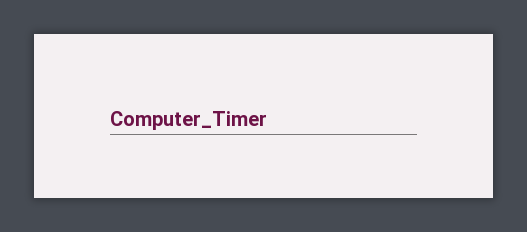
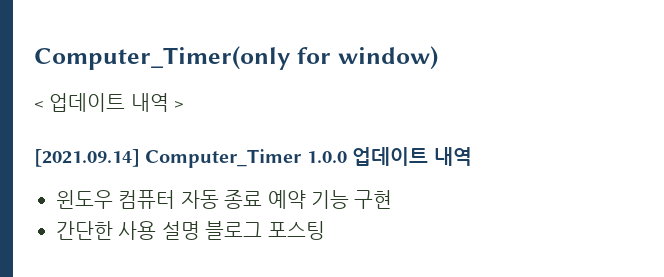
[110,111,267,130] Computer_Timer -> [34,46,438,70] [34,93,185,112] [34,147,472,168] [56,190,393,209] [56,221,325,240] Computer_Timer(only for window) // < 업데이트 내역 > // [2021.09.14] Computer_Timer 1.0.0 업데이트 내역 // 윈도우 컴퓨터 자동 종료 예약 기능 구현 // 간단한 사용 설명 블로그 포스팅

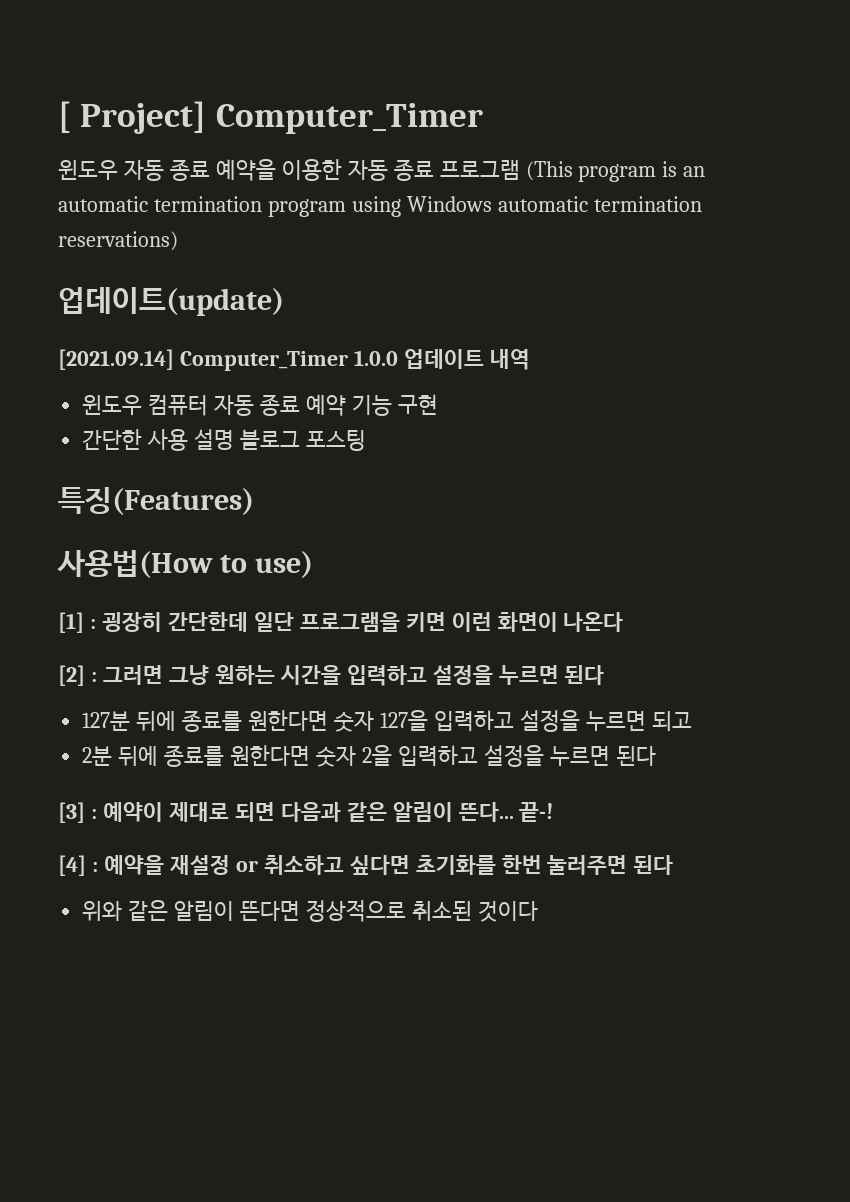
[34,46,438,70] [34,93,185,112] Computer_Timer(only for window) // < 업데이트 내역 > -> [58,101,483,134] [58,159,706,182] [58,196,702,217] [58,231,178,251] [58,287,284,316] [ Project] Computer_Timer // 윈도우 자동 종료 예약을 이용한 자동 종료 프로그램 (This program is an automatic termination program using Windows automatic termination reservations) // 업데이트(update)
(325, 230) none -> [58,487,254,515] [57,550,313,578] [58,612,624,633] [58,665,605,686] [82,710,692,732] [82,745,656,767] [58,802,554,823] [58,855,674,876] [82,900,538,922] // 특징(Features) // 사용법(How to use) // [1] : 굉장히 간단한데 일단 프로그램을 키면 이런 화면이 나온다 // [2] : 그러면 그냥 원하는 시간을 입력하고 설정을 누르면 된다 // 127분 뒤에 종료를 원한다면 숫자 127을 입력하고 설정을 누르면 되고 // 2분 뒤에 종료를 원한다면 숫자 2을 입력하고 설정을 누르면 된다 // [3] : 예약이 제대로 되면 다음과 같은 알림이 뜬다... 끝-! // [4] : 예약을 재설정 or 취소하고 싶다면 초기화를 한번 눌러주면 된다 // 위와 같은 알림이 뜬다면 정상적으로 취소된 것이다

